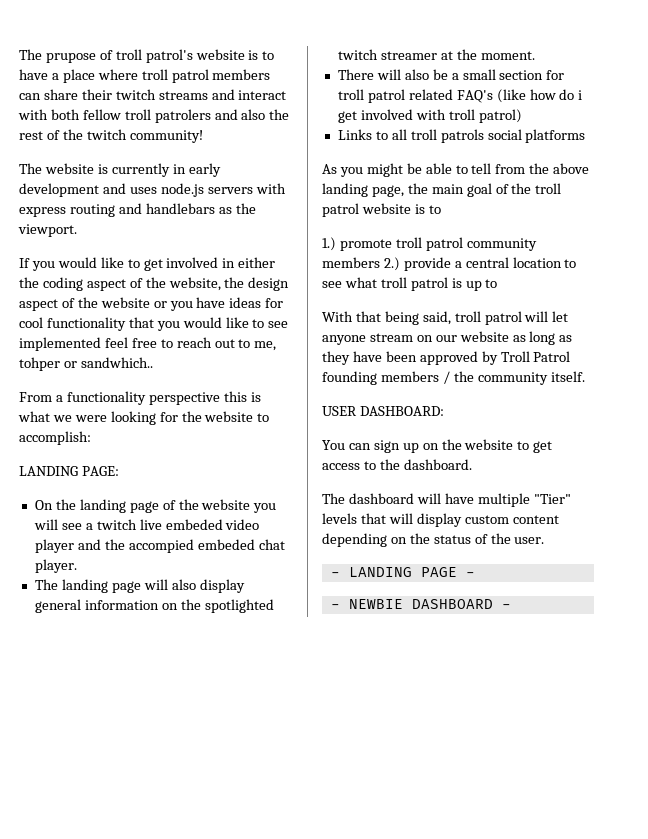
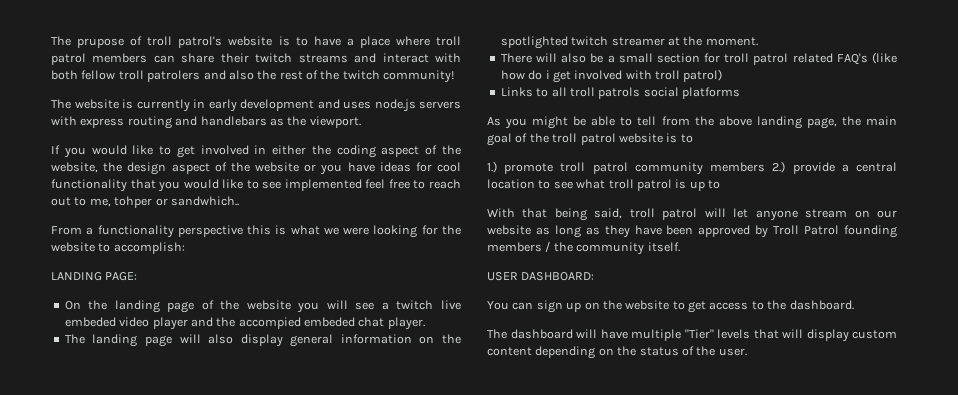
[330,567,475,577] [330,599,511,609] // - LANDING PAGE - // - NEWBIE DASHBOARD - -> (747, 352) none

